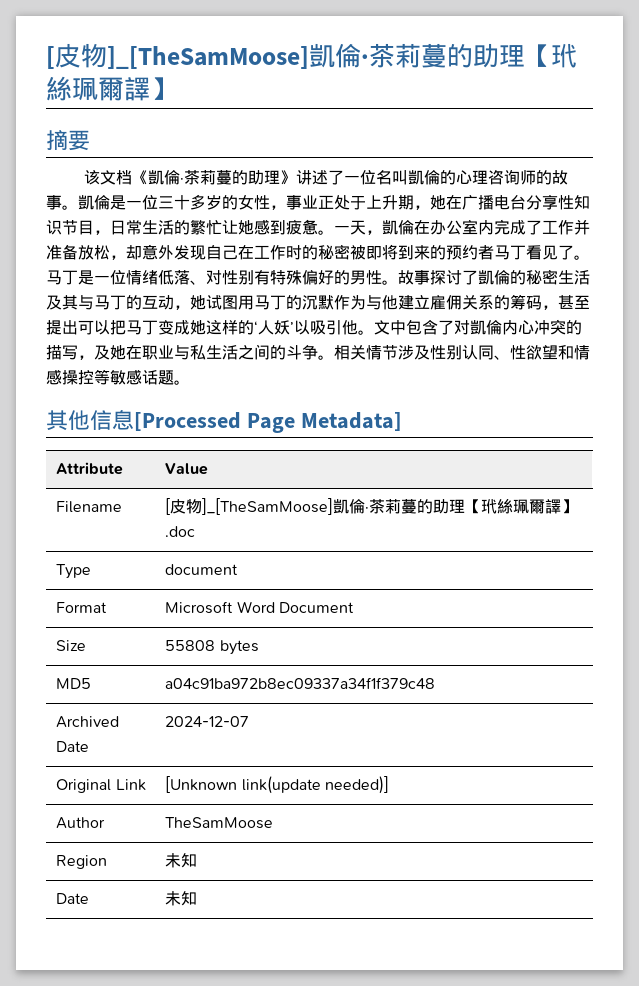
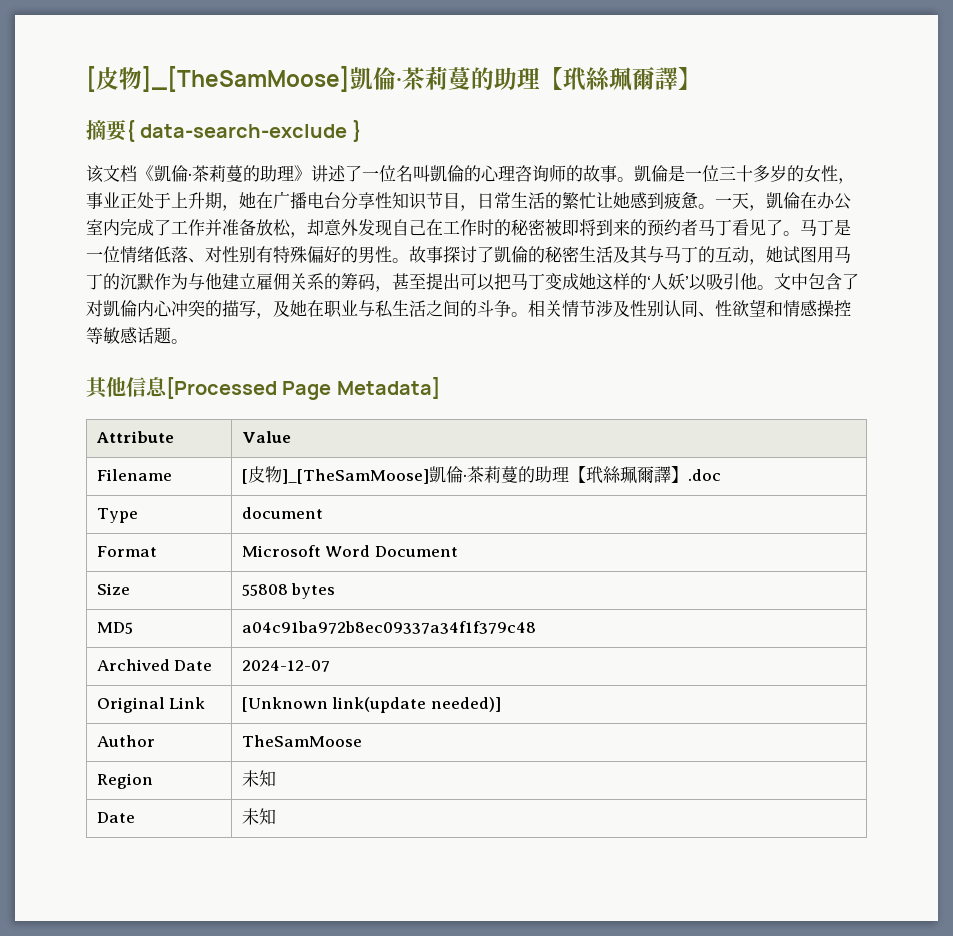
(90, 140) none -> [126,120,362,142] { data-search-exclude }

